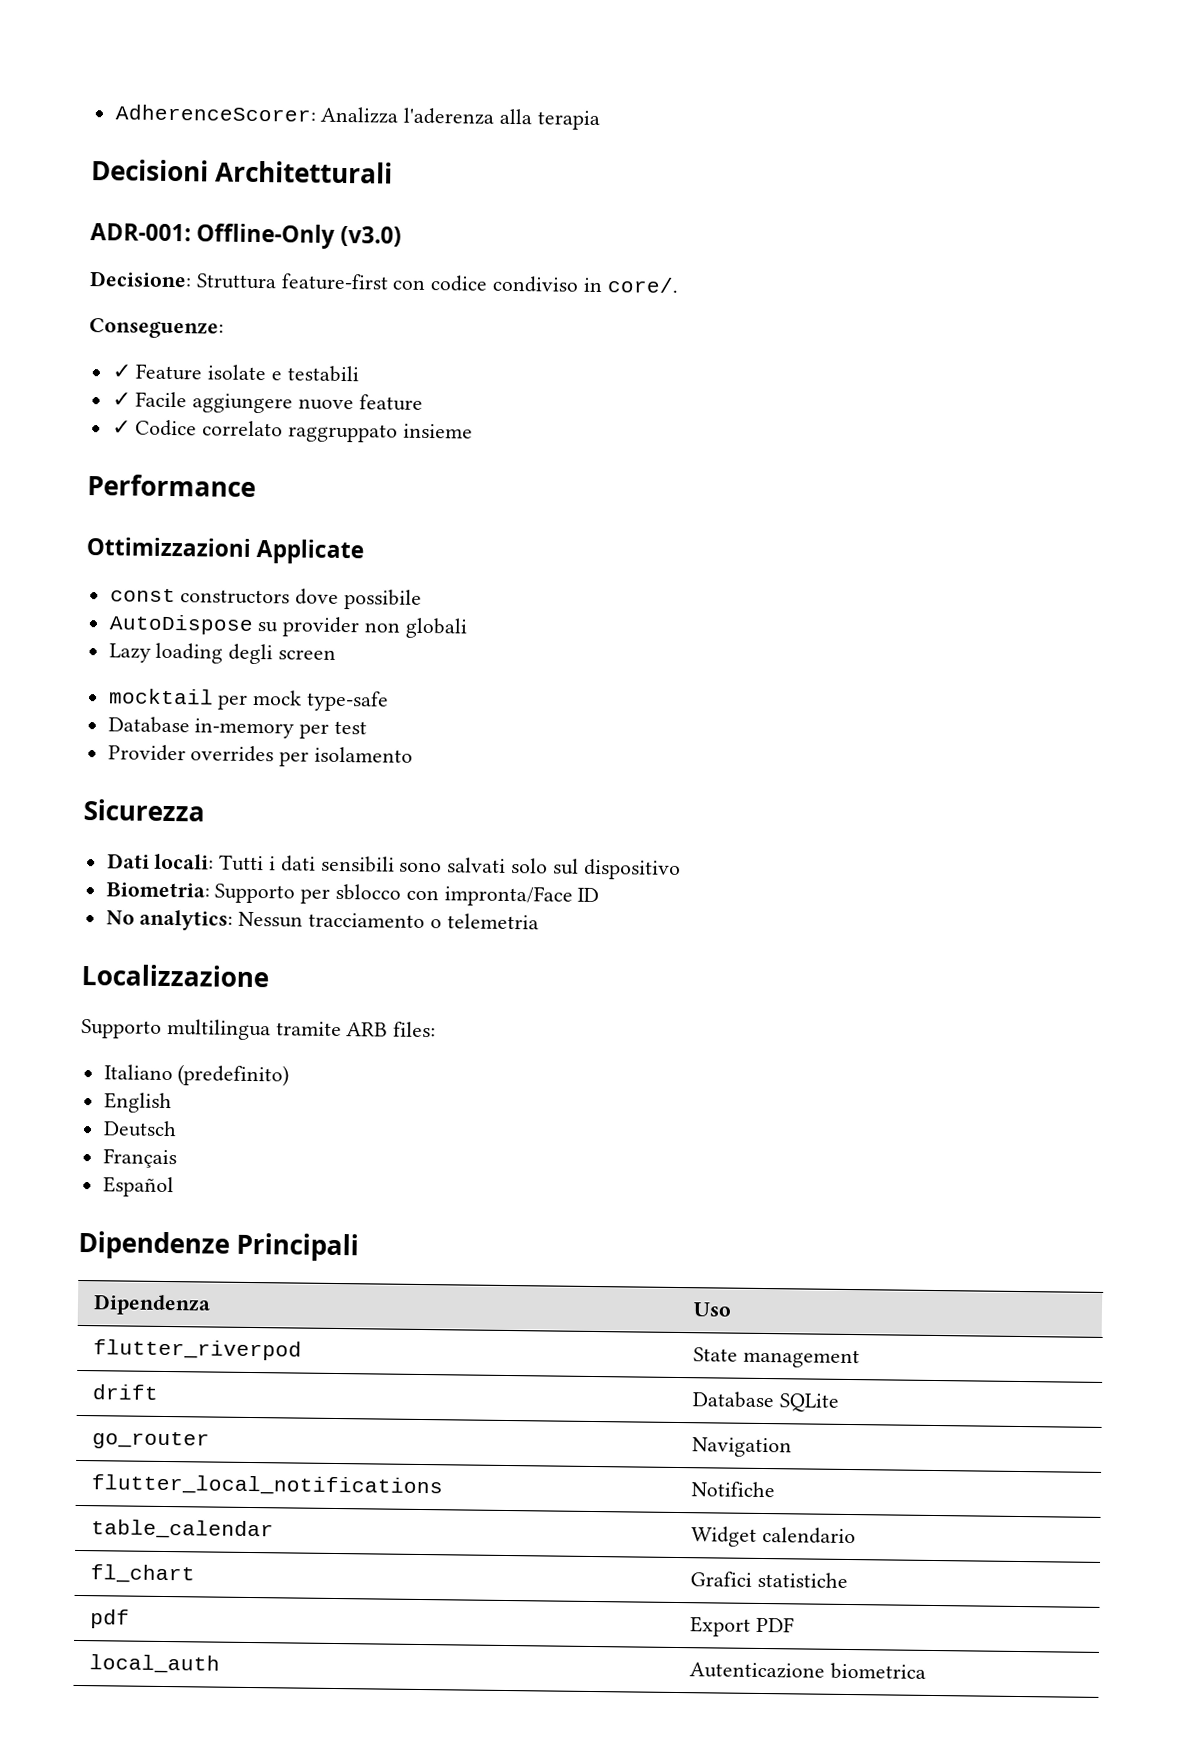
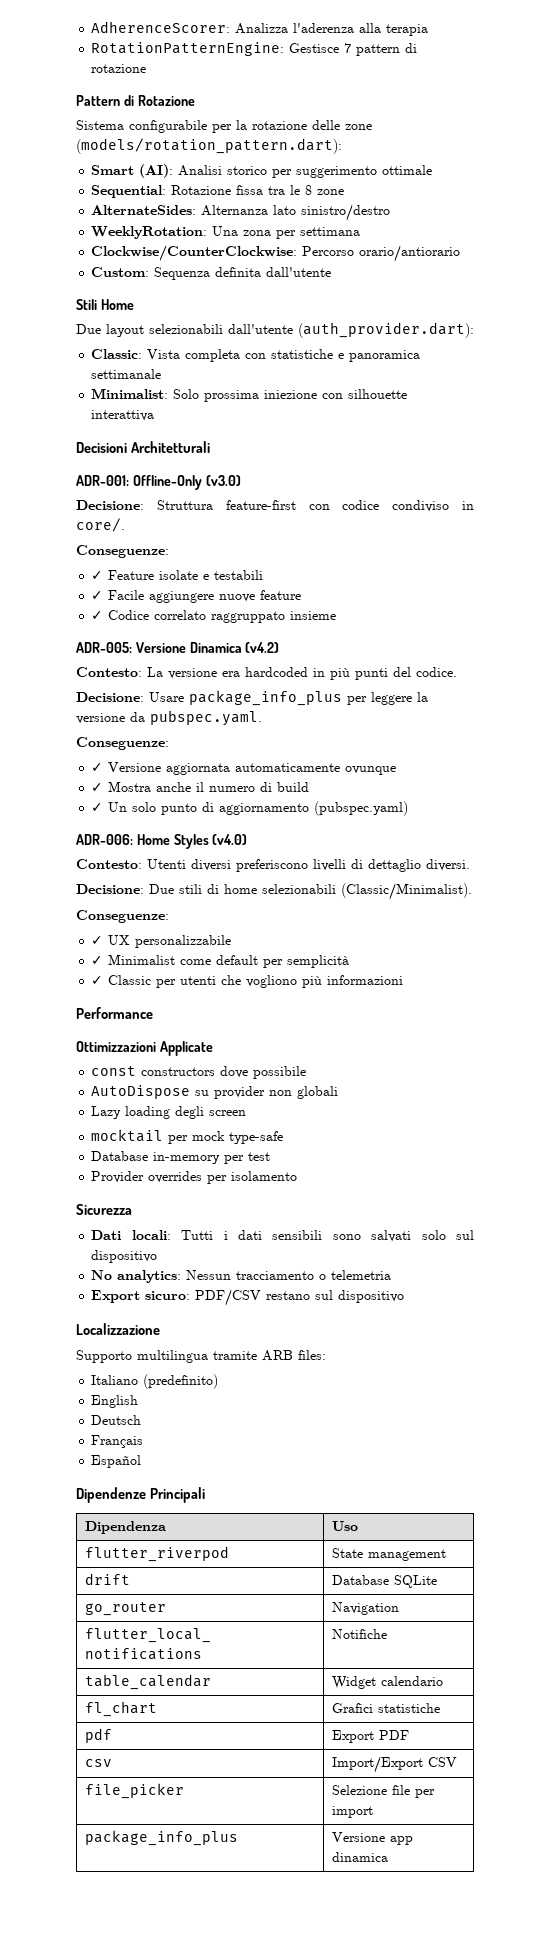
(600, 120) none -> [91,42,418,56] [91,64,147,73] [76,95,195,106] [76,120,372,133] [76,138,342,154] [91,164,433,178] [91,185,345,198] [91,204,391,221] [91,226,361,239] [91,245,461,262] [91,267,332,280] [76,299,134,310] [76,322,474,338] [91,349,421,362] [91,369,162,379] [91,388,408,402] [91,410,155,421] // RotationPatternEngine: Gestisce 7 pattern di rotazione // Pattern di Rotazione // Sistema configurabile per la rotazione delle zone (models/rotation_pattern.dart): // Smart (AI): Analisi storico per suggerimento ottimale // Sequential: Rotazione fissa tra le 8 zone // AlternateSides: Alternanza lato sinistro/destro // WeeklyRotation: Una zona per settimana // Clockwise/CounterClockwise: Percorso orario/antiorario // Custom: Sequenza definita dall'utente // Stili Home // Due layout selezionabili dall'utente (auth_provider.dart): // Classic: Vista completa con statistiche e panoramica settimanale // Minimalist: Solo prossima iniezione con silhouette interattiva
(473, 431) none -> [76,642,280,653] [76,667,457,680] [76,690,428,706] [76,710,262,726] [76,737,169,750] [91,762,397,775] [91,781,310,792] [91,801,409,816] [76,834,248,849] [76,859,470,872] [76,883,472,900] [76,910,169,923] [91,935,232,948] [91,954,350,968] [91,975,404,988] // ADR-005: Versione Dinamica (v4.2) // Contesto: La versione era hardcoded in più punti del codice. // Decisione: Usare package_info_plus per leggere la versione da pubspec.yaml. // Conseguenze: // ✓ Versione aggiornata automaticamente ovunque // ✓ Mostra anche il numero di build // ✓ Un solo punto di aggiornamento (pubspec.yaml) // ADR-006: Home Styles (v4.0) // Contesto: Utenti diversi preferiscono livelli di dettaglio diversi. // Decisione: Due stili di home selezionabili (Classic/Minimalist). // Conseguenze: // ✓ UX personalizzabile // ✓ Minimalist come default per semplicità // ✓ Classic per utenti che vogliono più informazioni
[105,882,600,907] // Biometria: Supporto per sblocco con impronta/Face ID -> (158, 1256) none
(539, 921) none -> [91,1289,405,1306] // Export sicuro: PDF/CSV restano sul dispositivo
[88,1654,220,1674] [688,1662,926,1680] local_auth | Autenticazione biometrica -> [84,1759,112,1767] [331,1756,457,1773] [84,1783,184,1799] [331,1785,435,1798] [331,1806,373,1818] [84,1830,238,1846] [331,1832,413,1845] [331,1852,388,1862] csv | Import/Export CSV // file_picker | Selezione file per import // package_info_plus | Versione app dinamica

